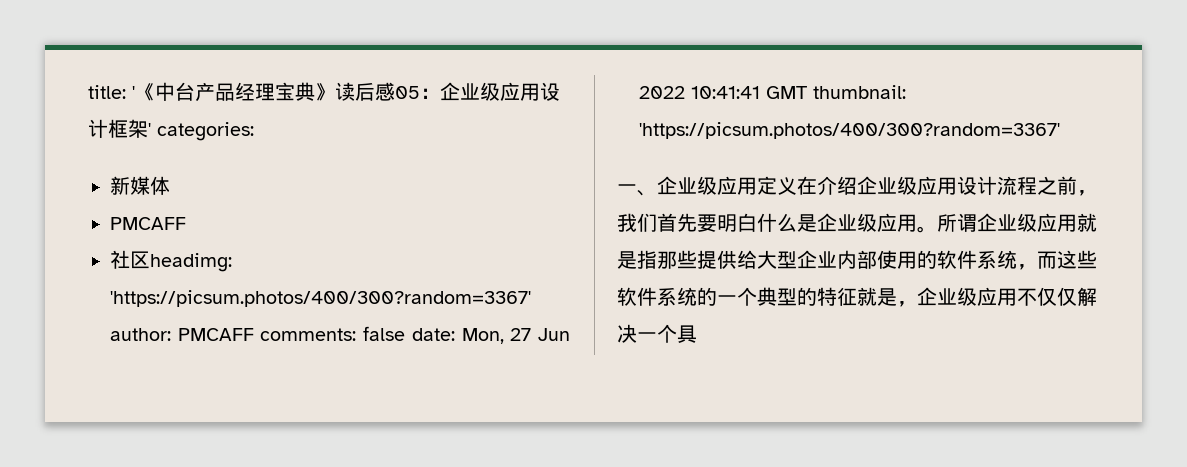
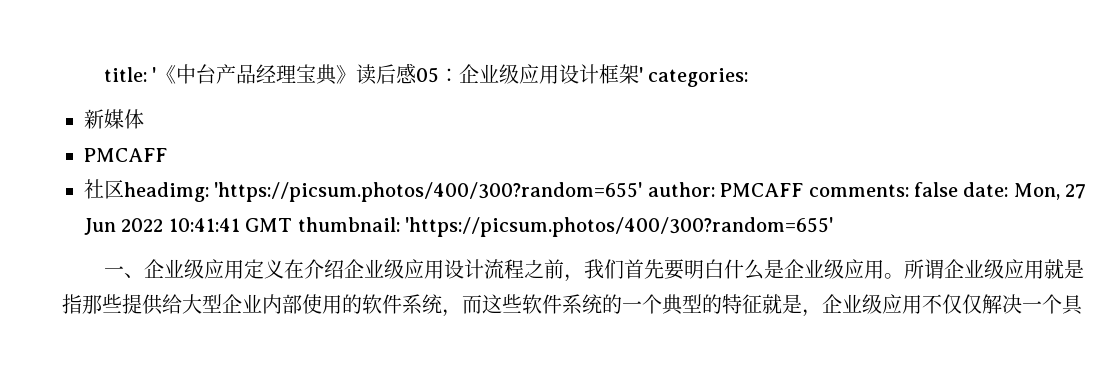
[110,290,531,307] 'https://picsum.photos/400/300?random=3367' -> [214,182,643,202] 'https://picsum.photos/400/300?random=655'
[639,122,1060,139] 'https://picsum.photos/400/300?random=3367' -> [405,217,833,237] 'https://picsum.photos/400/300?random=655'

